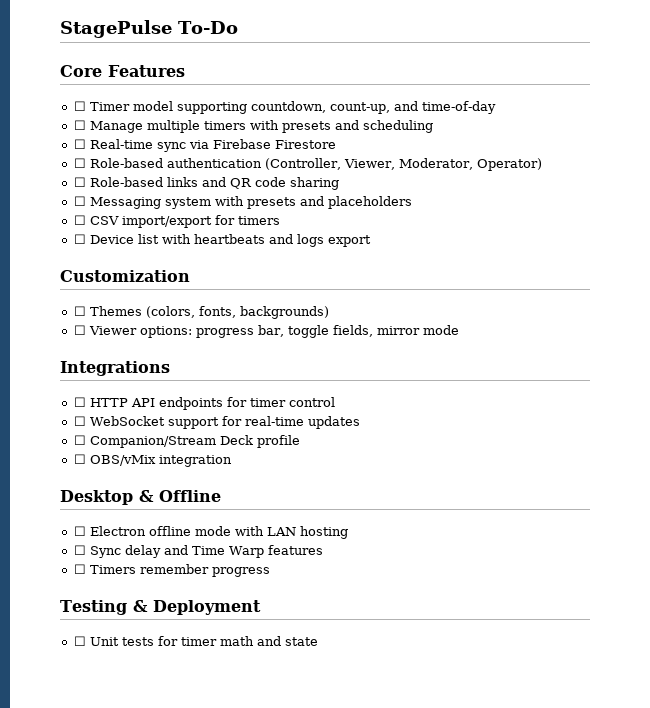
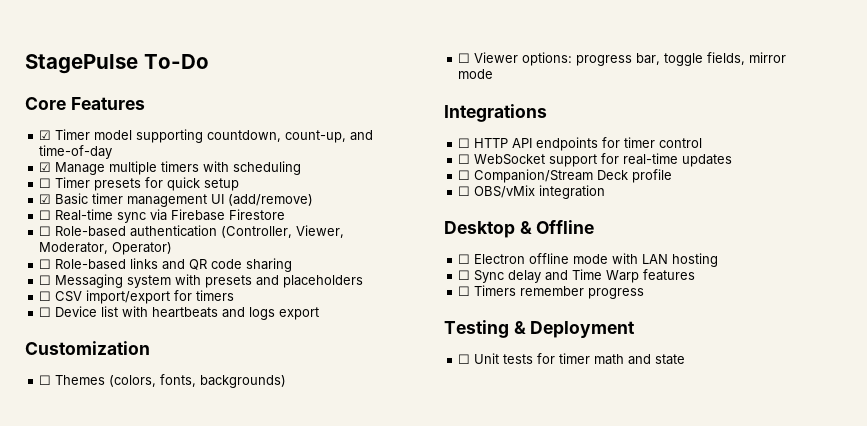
[73,101,86,111] ☐ -> [39,130,52,140] ☑
[73,120,86,130] ☐ -> [39,162,52,172] ☑
[281,120,433,133] presets and scheduling -> [233,161,302,175] [39,177,240,191] [39,193,314,207] scheduling // ☐ Timer presets for quick setup // ☑ Basic timer management UI (add/remove)

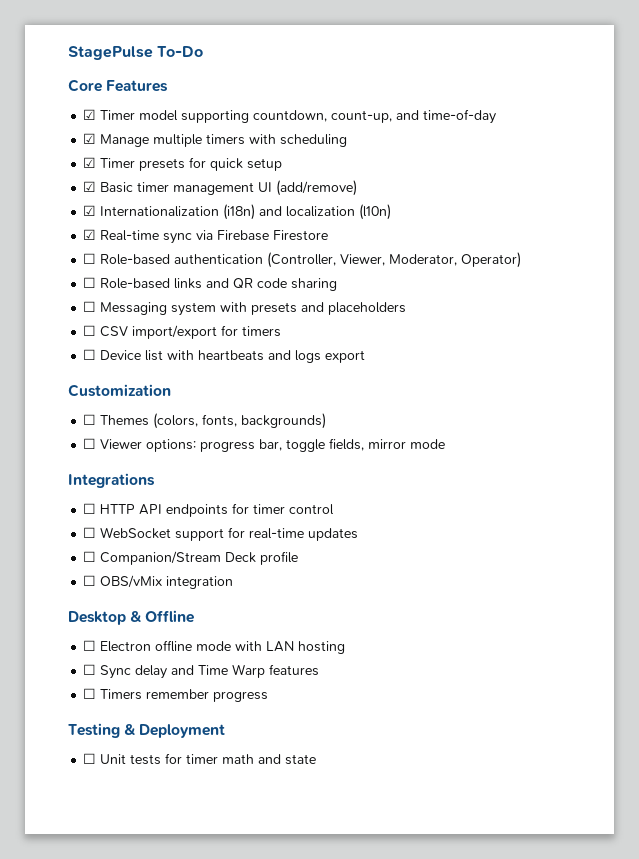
[39,178,52,188] ☐ -> [83,157,97,168] ☑
[39,210,52,220] ☐ -> [83,204,392,220] [83,229,97,240] ☑ Internationalization (i18n) and localization (l10n) // ☑

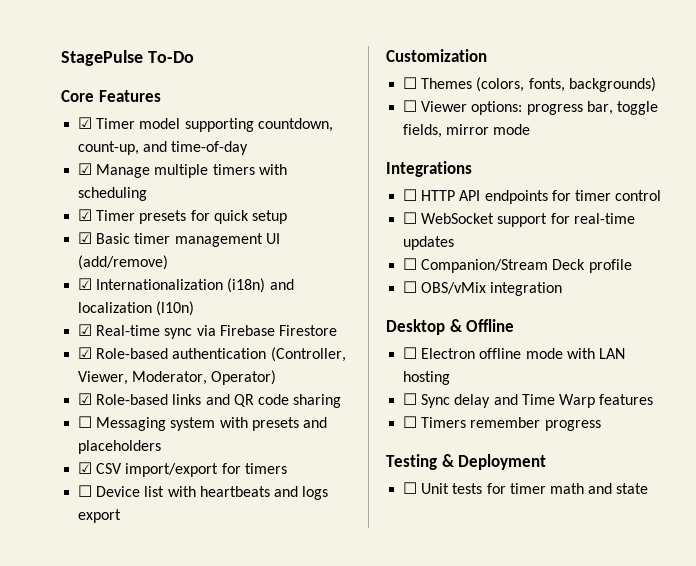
[83,253,97,264] ☐ -> [78,347,93,359] ☑
[83,277,97,288] ☐ -> [78,393,93,405] ☑
[83,325,97,336] ☐ -> [78,462,93,474] ☑

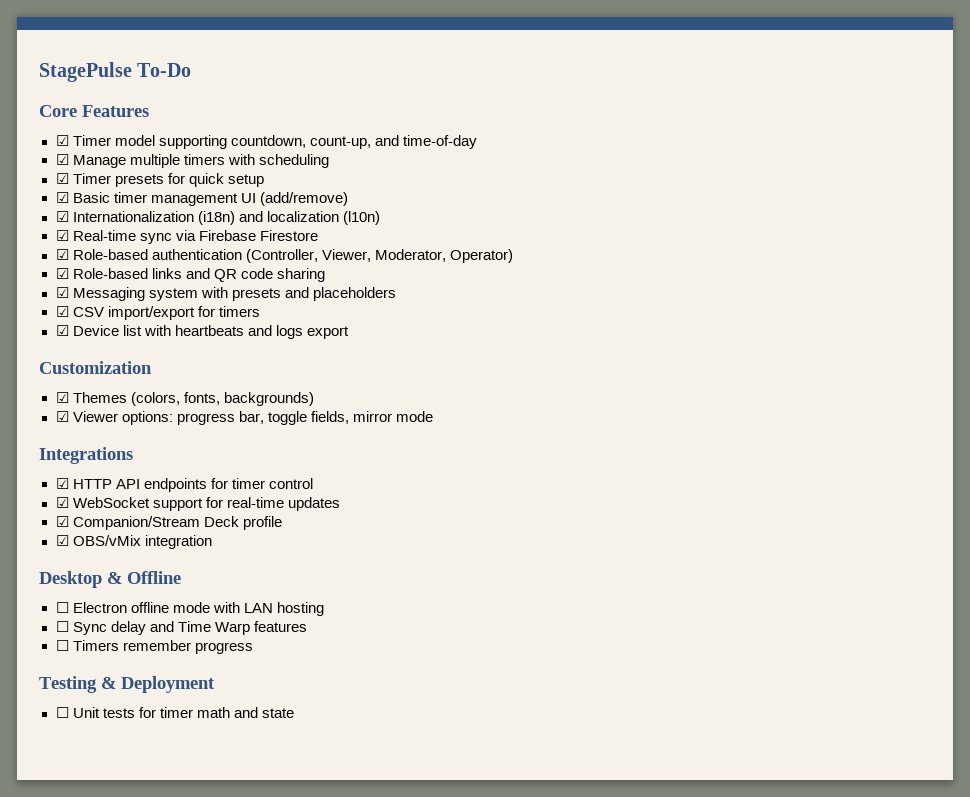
[78,416,93,428] ☐ -> [55,287,69,298] ☑
[78,485,93,497] ☐ -> [55,325,69,336] ☑
[403,77,418,89] ☐ -> [55,392,69,403] ☑
[403,100,418,112] ☐ -> [55,411,69,422] ☑
[403,189,418,201] ☐ -> [55,478,69,489] ☑
[403,212,418,224] ☐ -> [55,497,69,508] ☑
[403,258,418,270] ☐ -> [55,516,69,527] ☑
[403,281,418,293] ☐ -> [55,535,69,546] ☑

